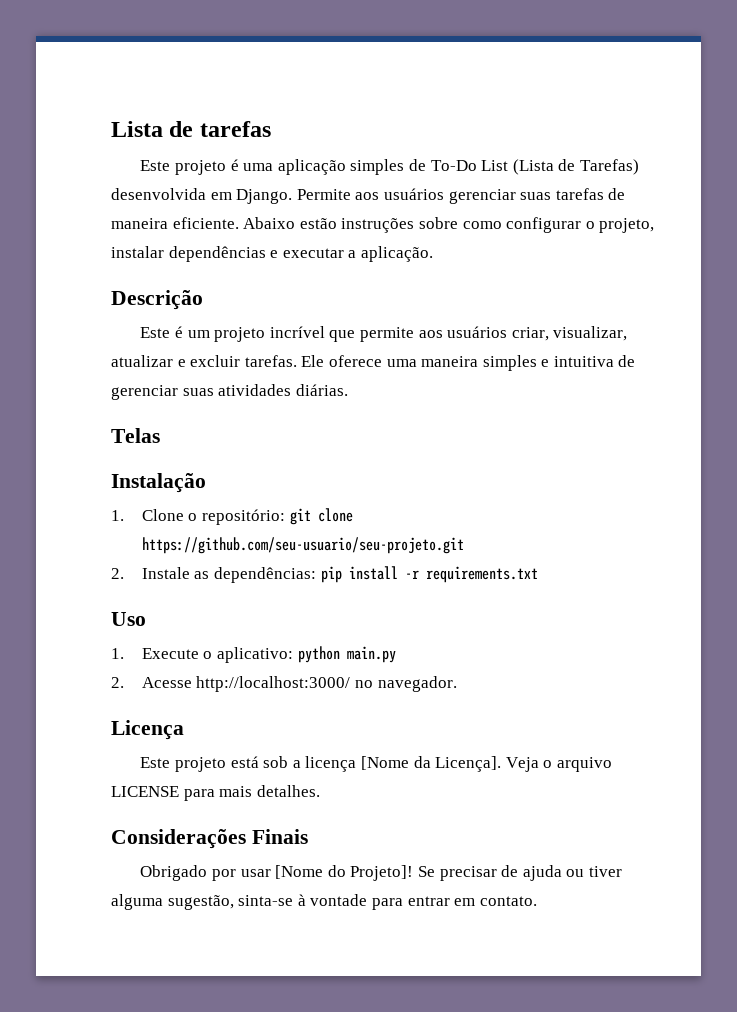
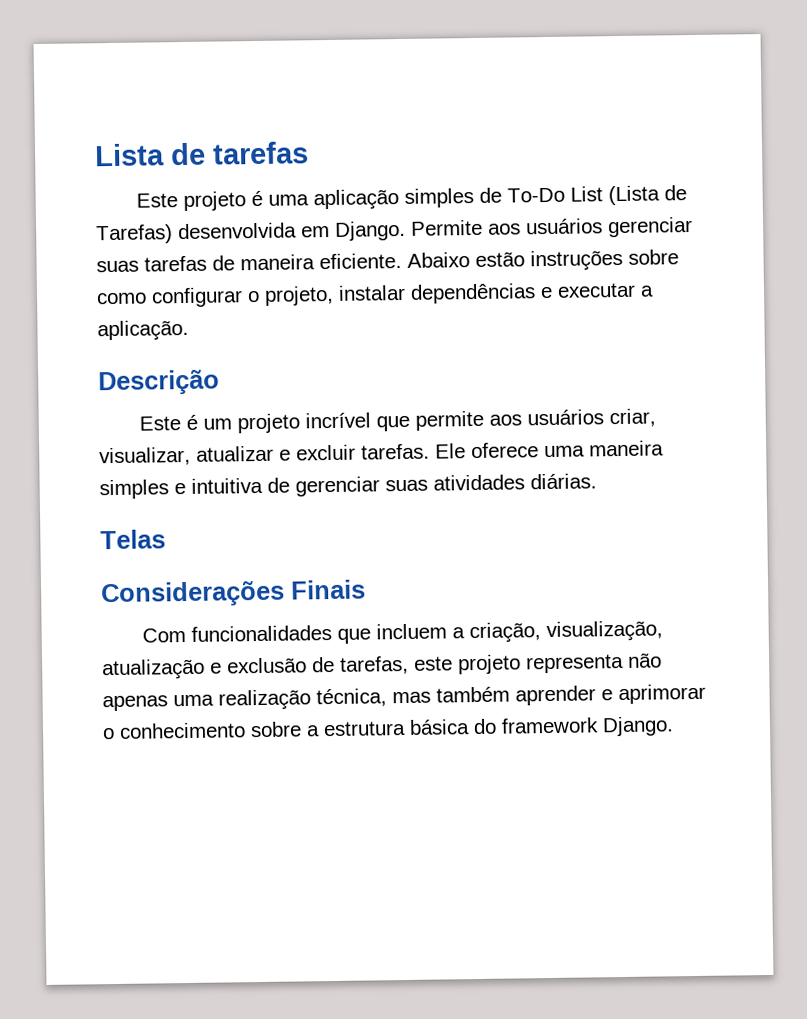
[111,473,206,493] [111,508,353,525] [141,537,464,554] [111,566,538,583] [111,612,146,626] [111,646,396,663] [111,676,457,692] [111,720,184,740] [140,756,612,772] [111,785,320,801] [111,829,308,849] [140,865,622,881] [111,894,537,910] Instalação // 1. Clone o repositório: git clone https://github.com/seu-usuario/seu-projeto.git // 2. Instale as dependências: pip install -r requirements.txt // Uso // 1. Execute o aplicativo: python main.py // 2. Acesse http://localhost:3000/ no navegador. // Licença // Este projeto está sob a licença [Nome da Licença]. Veja o arquivo LICENSE para mais detalhes. // Considerações Finais // Obrigado por usar [Nome do Projeto]! Se precisar de ajuda ou tiver alguma sugestão, sinta-se à vontade para entrar em contato. -> [100,579,366,608] [142,620,664,644] [102,652,662,681] [102,683,706,712] [102,716,674,740] Considerações Finais // Com funcionalidades que incluem a criação, visualização, atualização e exclusão de tarefas, este projeto representa não apenas uma realização técnica, mas também aprender e aprimorar o conhecimento sobre a estrutura básica do framework Django.

